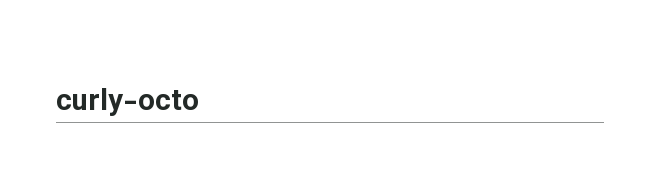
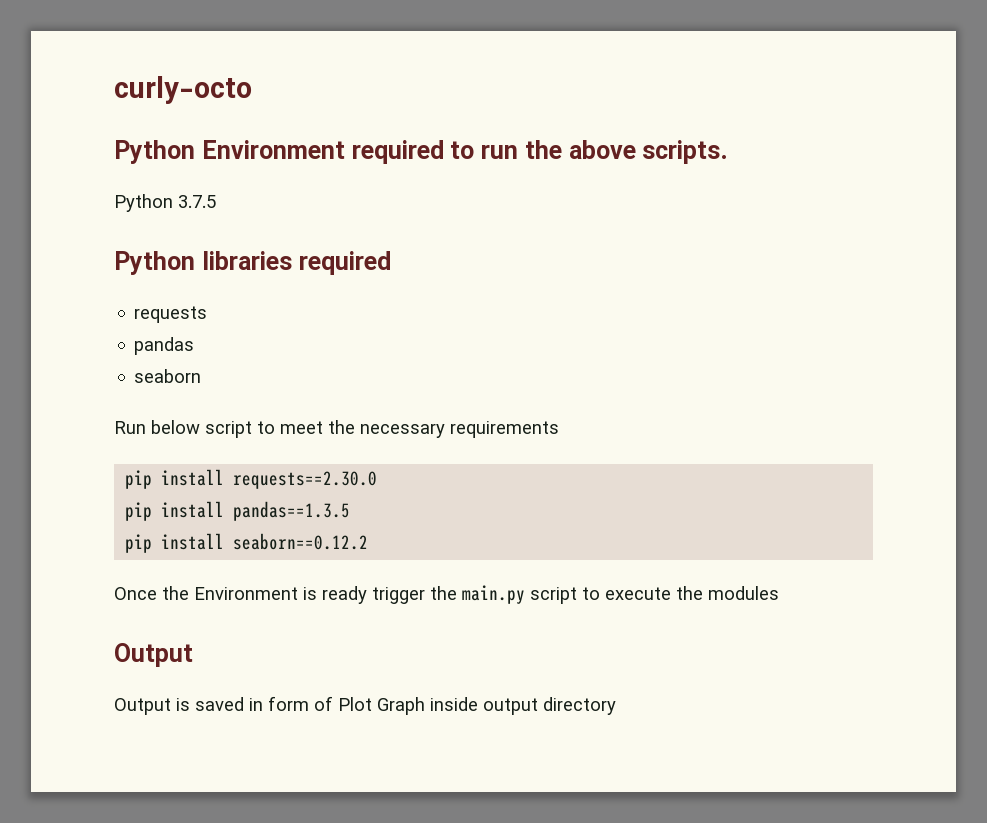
(199, 102) none -> [114,140,729,164] [114,194,216,212] [114,251,391,275] [134,306,208,323] [134,337,195,355] [134,369,202,383] [114,420,559,438] [125,469,378,489] [125,501,351,521] [125,533,369,553] [114,585,779,604] [114,643,193,667] [114,696,616,715] // Python Environment required to run the above scripts. // Python 3.7.5 // Python libraries required // requests // pandas // seaborn // Run below script to meet the necessary requirements // pip install requests==2.30.0 // pip install pandas==1.3.5 // pip install seaborn==0.12.2 // Once the Environment is ready trigger the main.py script to execute the modules // Output // Output is saved in form of Plot Graph inside output directory

